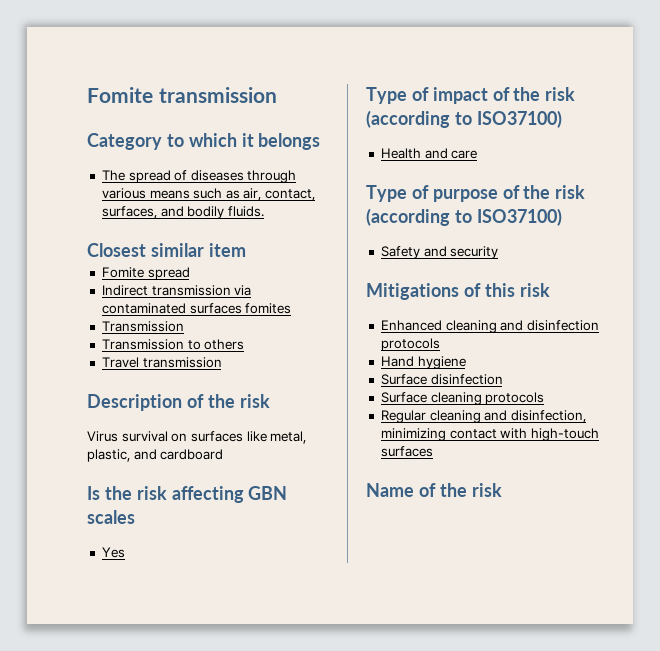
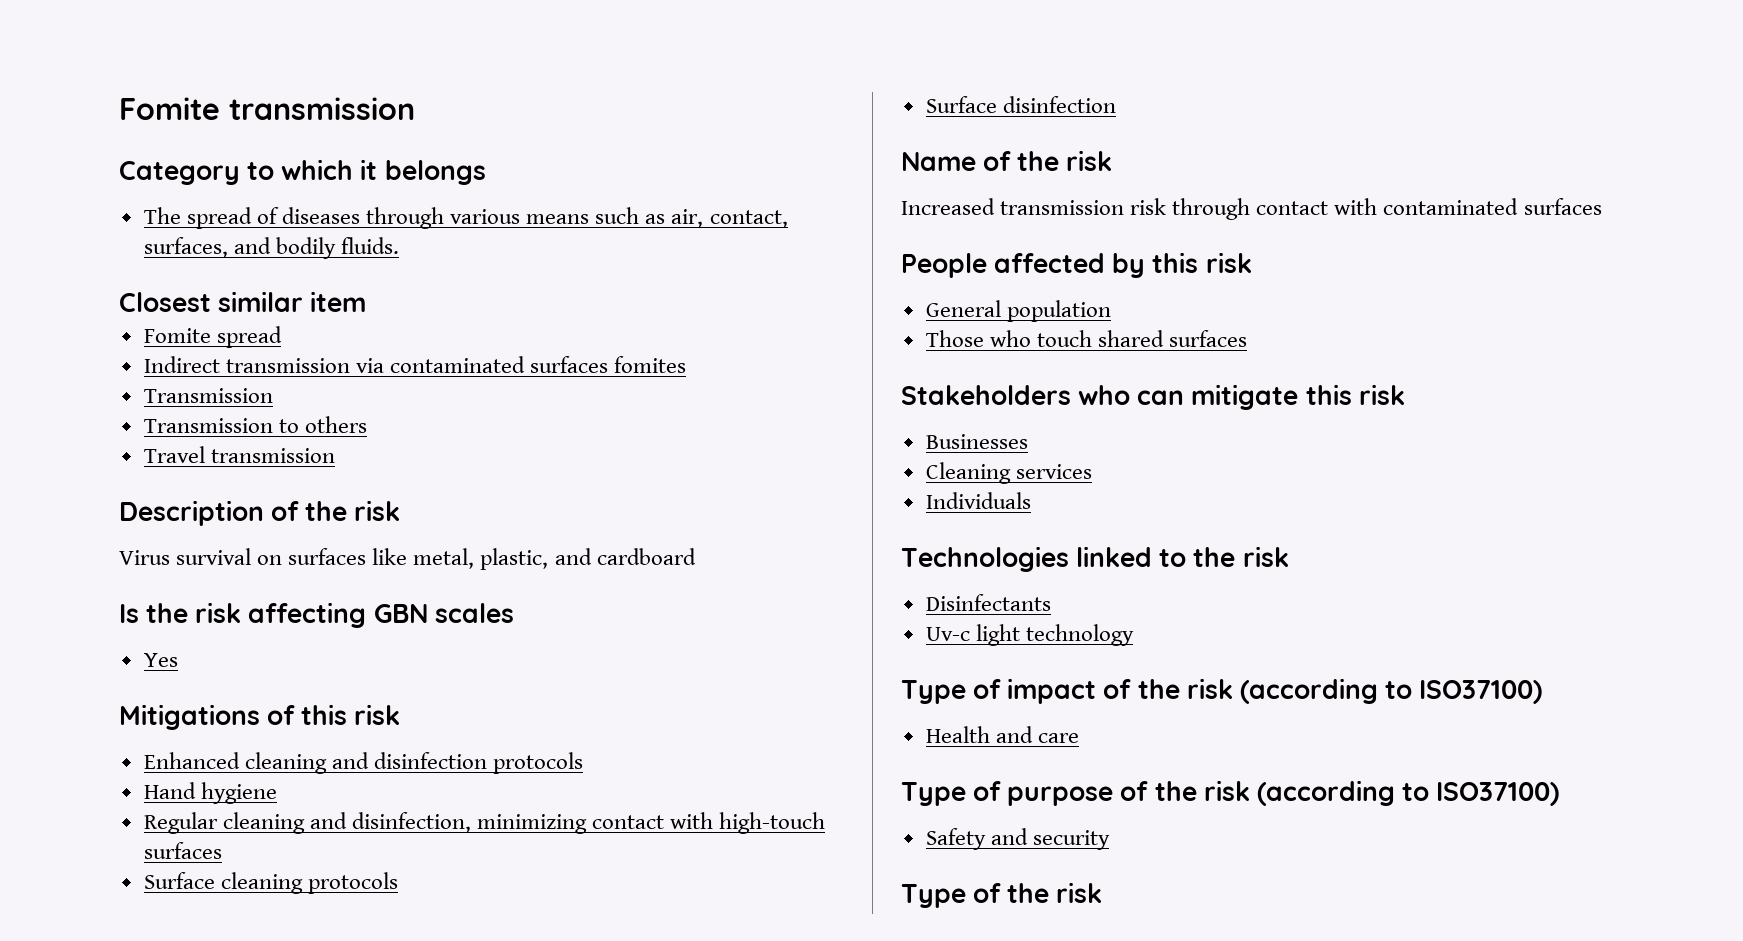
(125, 552) none -> [119,704,401,730] [143,752,584,774] [143,782,277,804] [143,812,826,834] [143,842,222,859] [143,872,398,894] [925,96,1116,113] [901,150,1113,171] [901,198,1602,220] [901,252,1252,278] [925,300,1111,322] [925,330,1248,347] [901,384,1405,410] [925,434,1028,449] [925,462,1092,484] [925,492,1031,509] [901,546,1289,572] [925,594,1051,611] [925,624,1134,646] // Mitigations of this risk // Enhanced cleaning and disinfection protocols // Hand hygiene // Regular cleaning and disinfection, minimizing contact with high-touch surfaces // Surface cleaning protocols // Surface disinfection // Name of the risk // Increased transmission risk through contact with contaminated surfaces // People affected by this risk // General population // Those who touch shared surfaces // Stakeholders who can mitigate this risk // Businesses // Cleaning services // Individuals // Technologies linked to the risk // Disinfectants // Uv-c light technology
[366,283,550,300] [380,320,599,333] [380,338,440,351] [380,356,466,369] [380,374,503,385] [380,392,545,405] [380,410,586,423] [380,428,599,441] [380,446,433,457] [366,483,414,497] Mitigations of this risk // Enhanced cleaning and disinfection protocols // Hand hygiene // Surface disinfection // Surface cleaning protocols // Regular cleaning and disinfection, minimizing contact with high-touch surfaces // Name -> [901,884,966,908] Type

